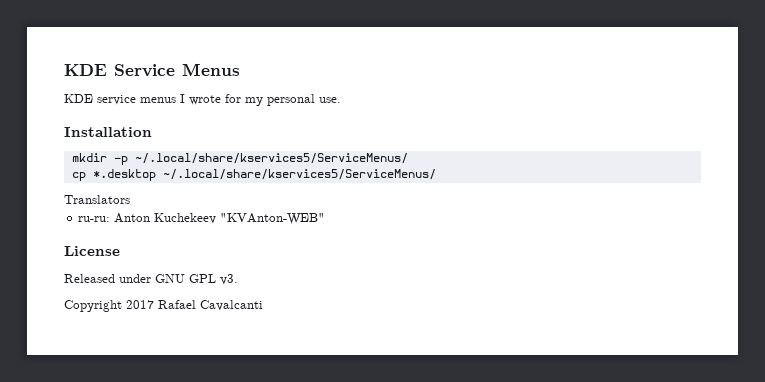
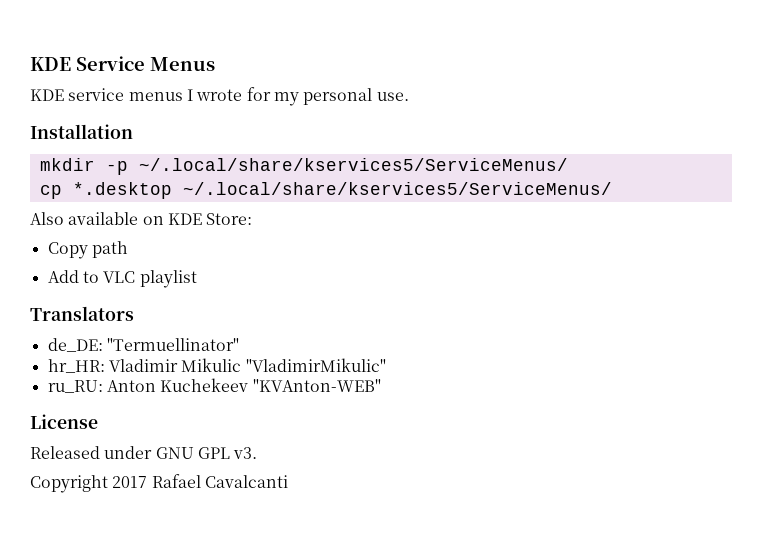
[64,195,130,204] [78,216,111,222] Translators // ru-ru: -> [30,212,253,225] [47,241,128,259] [47,270,197,288] [30,306,134,321] [47,338,239,352] [47,358,386,373] [47,380,103,393] Also available on KDE Store: // Copy path // Add to VLC playlist // Translators // de_DE: "Termuellinator" // hr_HR: Vladimir Mikulic "VladimirMikulic" // ru_RU:

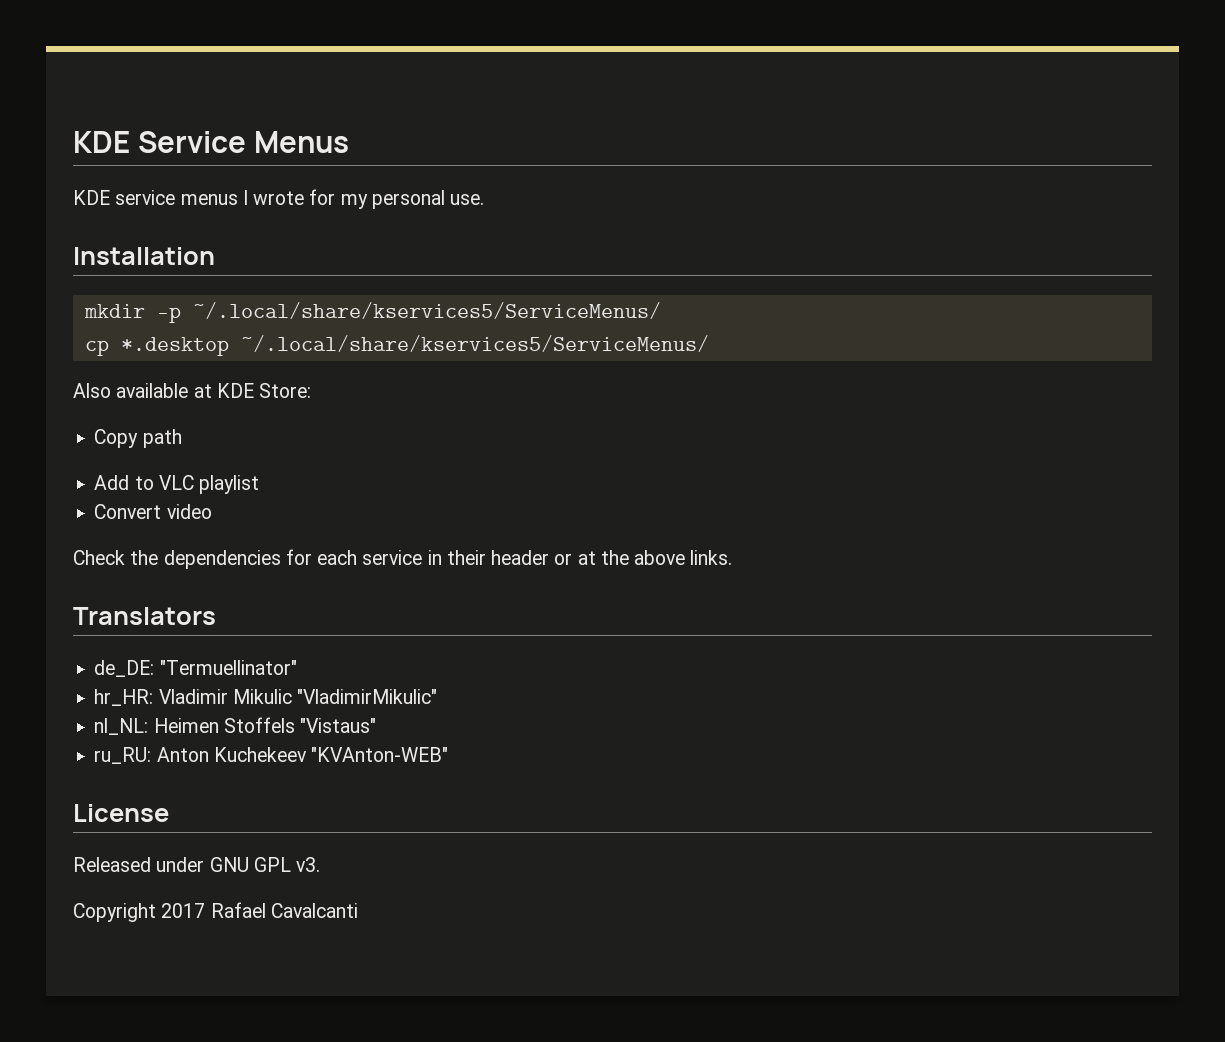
[142,216,164,225] on -> [193,384,212,398] at
(197, 279) none -> [94,504,212,519] [73,549,733,569] // Convert video // Check the dependencies for each service in their header or at the above links.
(386, 365) none -> [94,717,377,735] // nl_NL: Heimen Stoffels "Vistaus"

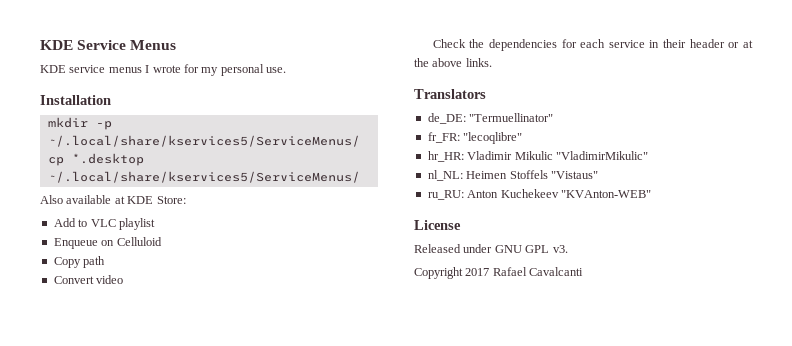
[94,429,182,448] // Copy path -> (186, 200) none
(260, 484) none -> [53,237,162,249] [53,256,106,268] // Enqueue on Celluloid // Copy path
(297, 667) none -> [427,132,523,144] // fr_FR: "lecoqlibre"

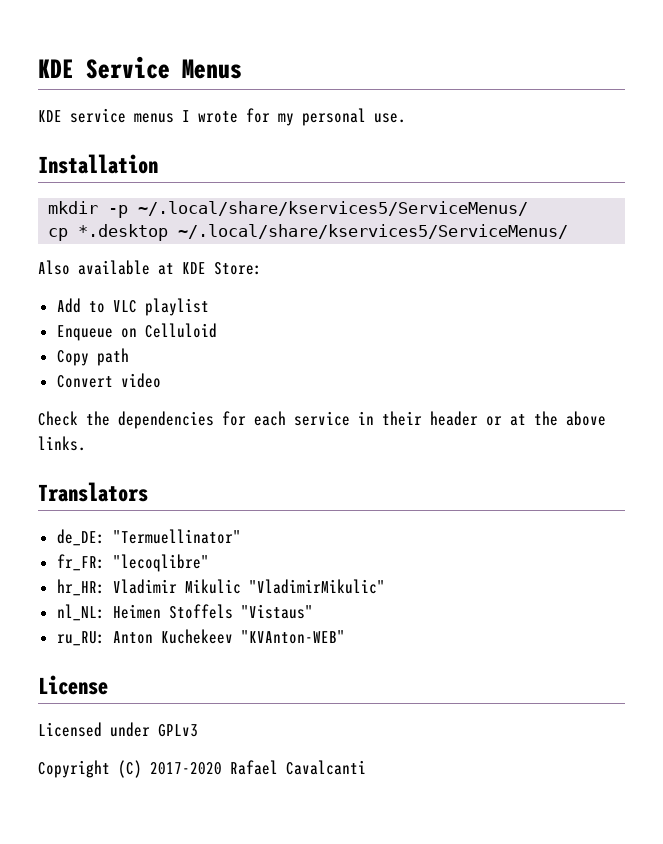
[414,244,568,253] Released under GNU GPL v3. -> [38,722,198,737] Licensed under GPLv3
[465,268,490,276] 2017 -> [118,760,222,778] (C) 2017-2020

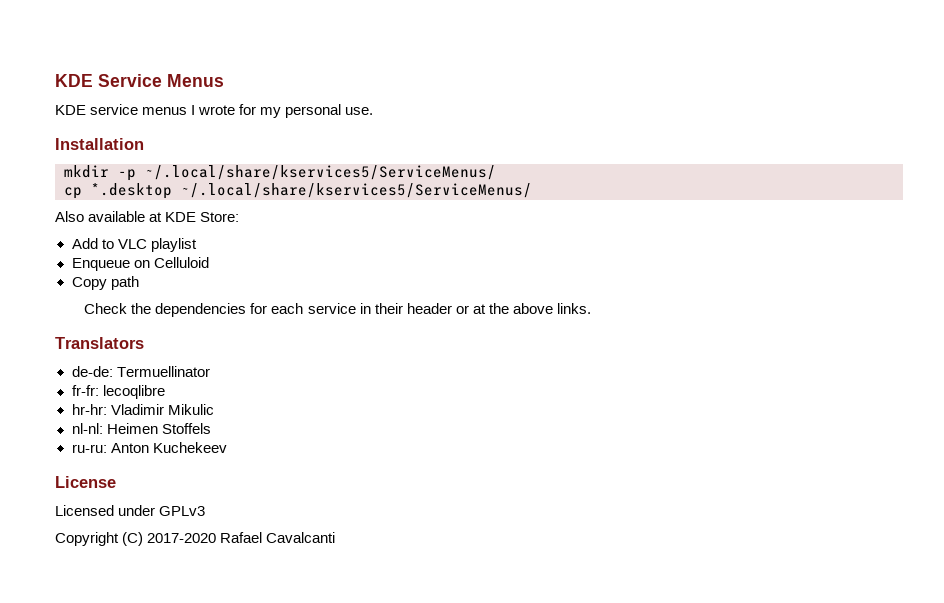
[56,373,161,388] // Convert video -> (139, 283) none
[56,529,241,546] [56,554,209,572] [56,579,105,596] de_DE: "Termuellinator" // fr_FR: "lecoqlibre" // hr_HR: -> [71,366,210,377] [71,385,165,399] [71,404,107,415] de-de: Termuellinator // fr-fr: lecoqlibre // hr-hr:
[248,579,385,594] [56,604,105,621] "VladimirMikulic" // nl_NL: -> [71,423,103,434] // nl-nl:
[240,604,313,619] [56,631,105,646] "Vistaus" // ru_RU: -> [71,444,107,453] // ru-ru:
[240,630,345,644] "KVAnton-WEB" -> (227, 447) none

